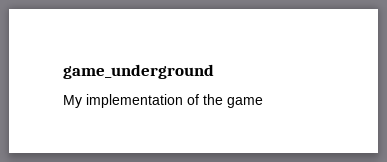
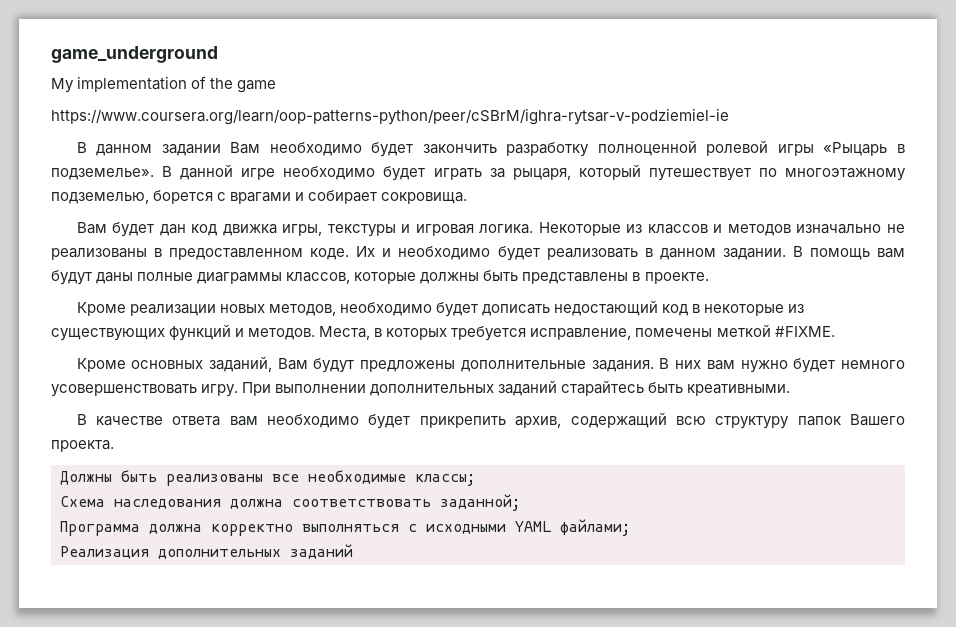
(263, 102) none -> [51,108,729,125] [76,140,905,157] [51,164,907,181] [51,190,468,204] [76,222,905,237] [51,246,905,261] [51,270,709,285] [76,300,805,317] [51,324,835,341] [76,356,905,373] [51,380,791,397] [76,412,906,429] [51,440,114,452] [60,470,475,486] [60,494,520,511] [60,519,630,536] [60,544,353,559] // https://www.coursera.org/learn/oop-patterns-python/peer/cSBrM/ighra-rytsar-v-podziemiel-ie // В данном задании Вам необходимо будет закончить разработку полноценной ролевой игры «Рыцарь в подземелье». В данной игре необходимо будет играть за рыцаря, который путешествует по многоэтажному подземелью, борется с врагами и собирает сокровища. // Вам будет дан код движка игры, текстуры и игровая логика. Некоторые из классов и методов изначально не реализованы в предоставленном коде. Их и необходимо будет реализовать в данном задании. В помощь вам будут даны полные диаграммы классов, которые должны быть представлены в проекте. // Кроме реализации новых методов, необходимо будет дописать недостающий код в некоторые из существующих функций и методов. Места, в которых требуется исправление, помечены меткой #FIXME. // Кроме основных заданий, Вам будут предложены дополнительные задания. В них вам нужно будет немного усовершенствовать игру. При выполнении дополнительных заданий старайтесь быть креативными. // В качестве ответа вам необходимо будет прикрепить архив, содержащий всю структуру папок Вашего проекта. // Должны быть реализованы все необходимые классы; // Схема наследования должна соответствовать заданной; // Программа должна корректно выполняться с исходными YAML файлами; // Реализация дополнительных заданий

